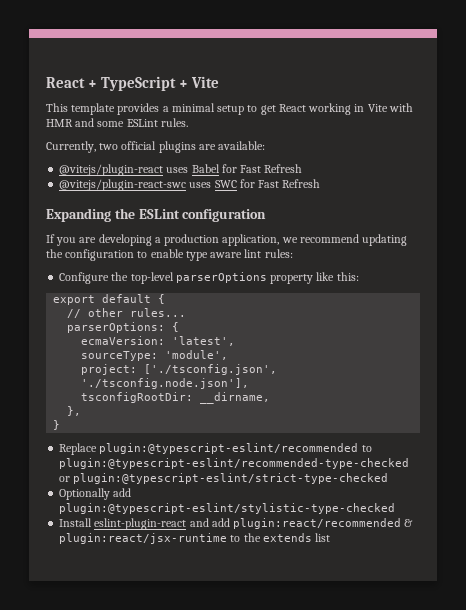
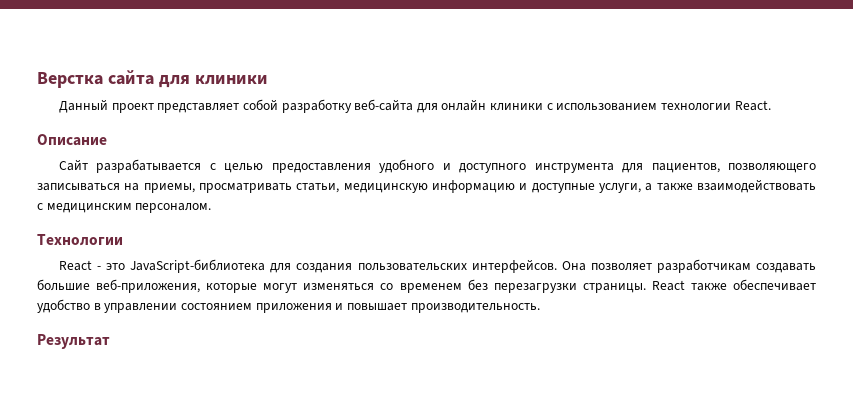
[46,76,220,91] [46,103,413,115] [46,118,188,127] [46,141,266,153] [59,164,303,176] [59,179,321,191] [46,208,267,222] [46,234,408,246] [46,249,293,261] [59,272,359,284] [53,294,166,305] [67,308,187,318] [67,322,180,333] [81,336,236,346] [81,350,229,361] [81,364,278,375] [81,378,250,389] [81,392,271,404] [67,406,82,416] [53,420,61,430] [59,443,372,455] [59,458,410,469] [59,473,389,484] [59,488,132,500] [59,503,396,514] [59,518,414,530] [59,533,331,544] React + TypeScript + Vite // This template provides a minimal setup to get React working in Vite with HMR and some ESLint rules. // Currently, two official plugins are available: // @vitejs/plugin-react uses Babel for Fast Refresh // @vitejs/plugin-react-swc uses SWC for Fast Refresh // Expanding the ESLint configuration // If you are developing a production application, we recommend updating the configuration to enable type aware lint rules: // Configure the top-level parserOptions property like this: // export default { // // other rules... // parserOptions: { // ecmaVersion: 'latest', // sourceType: 'module', // project: ['./tsconfig.json', './tsconfig.node.json'], // tsconfigRootDir: __dirname, // }, // } // Replace plugin:@typescript-eslint/recommended to plugin:@typescript-eslint/recommended-type-checked or plugin:@typescript-eslint/strict-type-checked // Optionally add plugin:@typescript-eslint/stylistic-type-checked // Install eslint-plugin-react and add plugin:react/recommended & plugin:react/jsx-runtime to the extends list -> [37,70,268,88] [58,99,771,113] [37,134,107,146] [58,159,816,173] [37,179,816,193] [37,203,212,213] [37,234,123,246] [58,259,816,273] [37,279,816,293] [37,299,540,313] [37,334,110,349] Верстка сайта для клиники // Данный проект представляет собой разработку веб-сайта для онлайн клиники с использованием технологии React. // Описание // Сайт разрабатывается с целью предоставления удобного и доступного инструмента для пациентов, позволяющего записываться на приемы, просматривать статьи, медицинскую информацию и доступные услуги, а также взаимодействовать с медицинским персоналом. // Технологии // React - это JavaScript-библиотека для создания пользовательских интерфейсов. Она позволяет разработчикам создавать большие веб-приложения, которые могут изменяться со временем без перезагрузки страницы. React также обеспечивает удобство в управлении состоянием приложения и повышает производительность. // Результат

